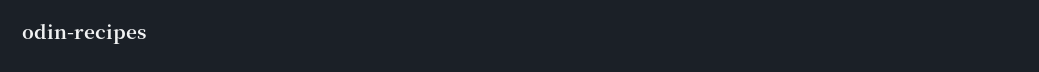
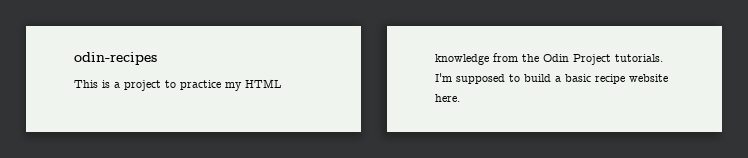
(146, 33) none -> [74,79,281,91] [435,53,663,65] [435,73,668,84] [435,94,460,102] // This is a project to practice my HTML knowledge from the Odin Project tutorials. I'm supposed to build a basic recipe website here.

